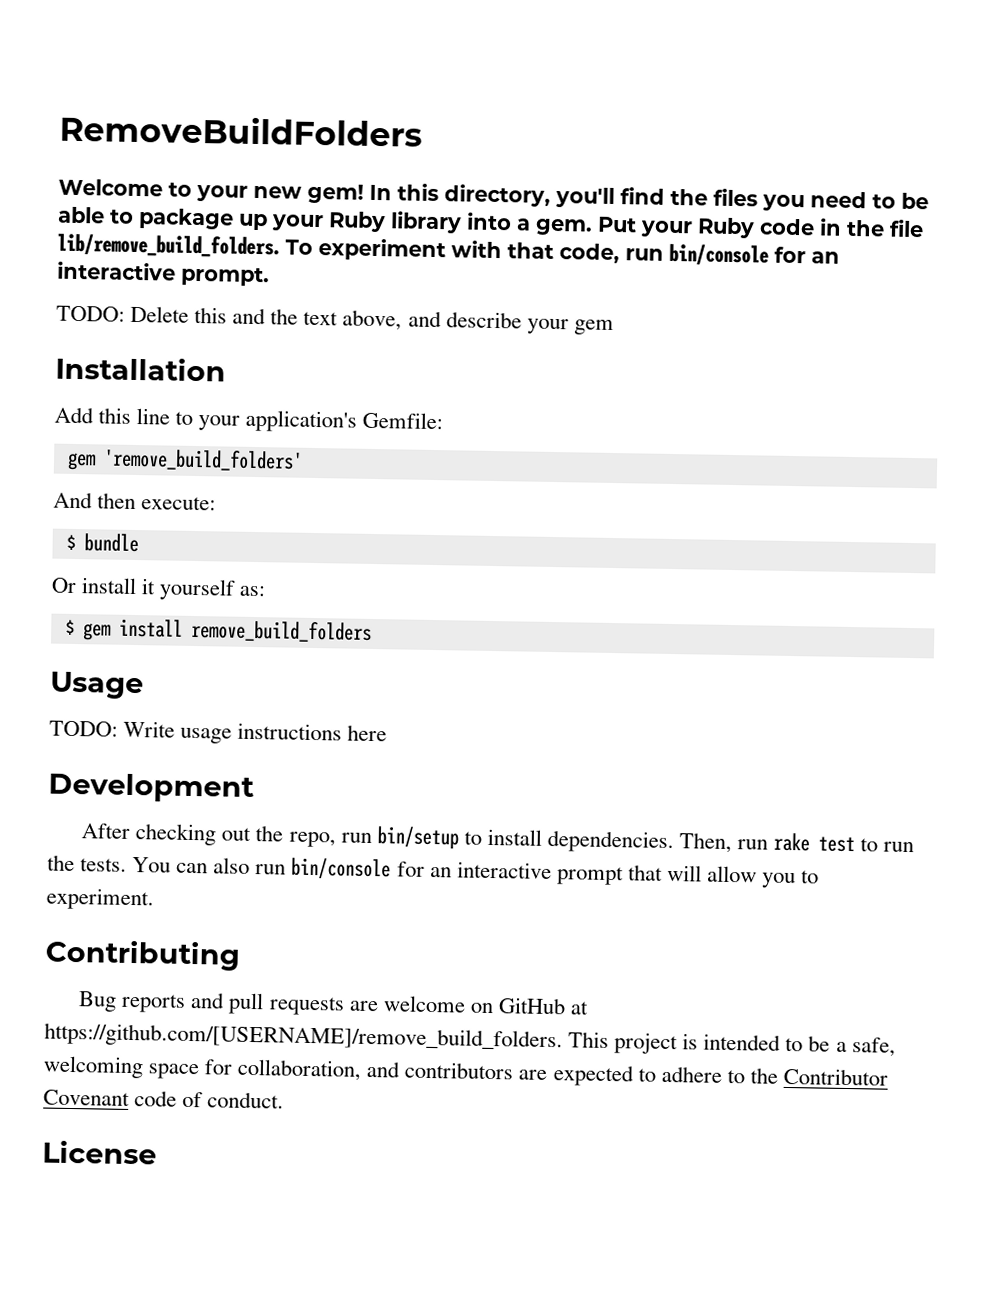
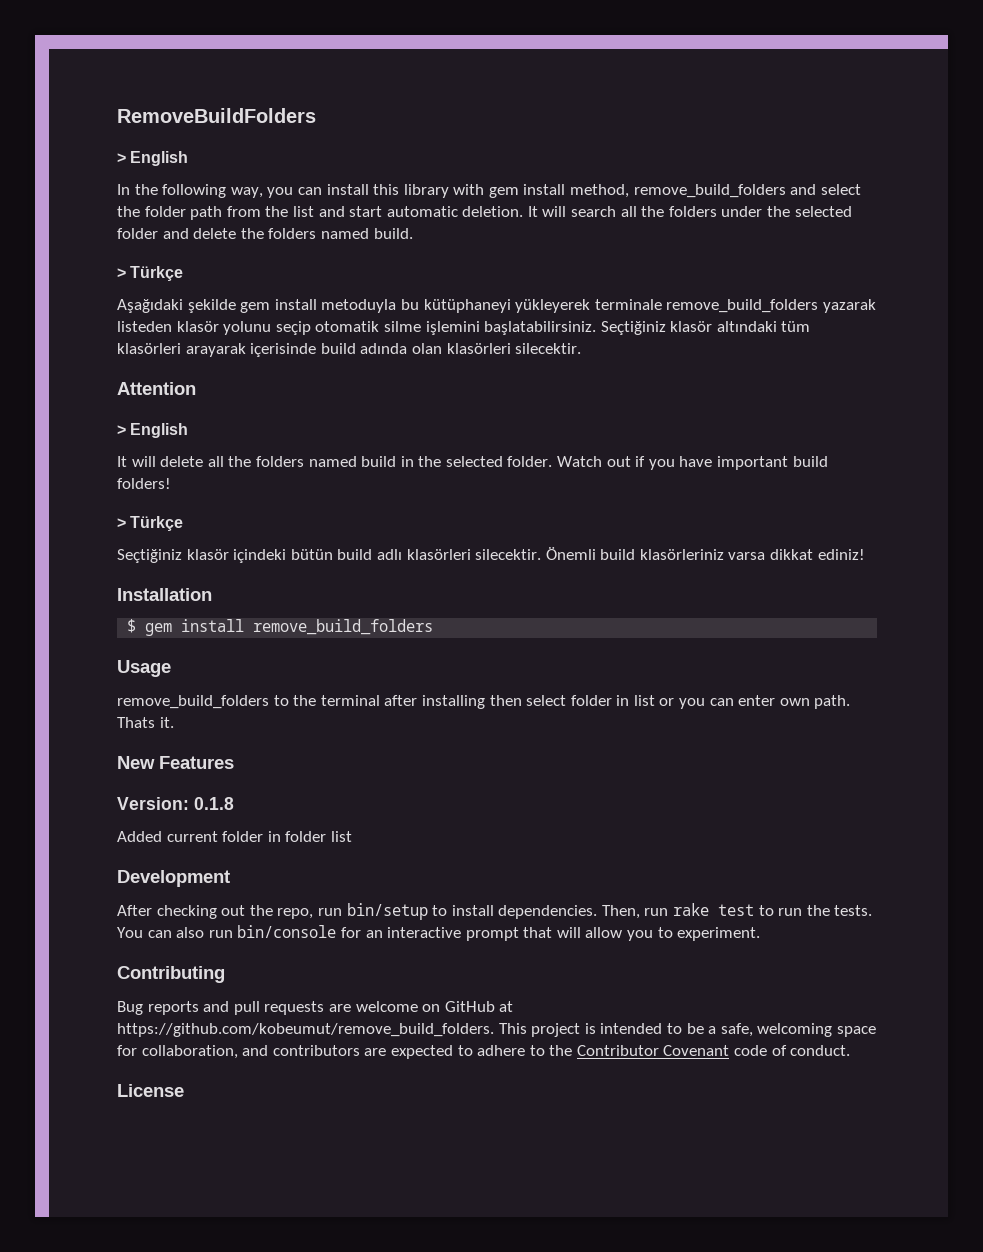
[58,178,929,212] [58,206,924,239] [57,233,840,266] [57,261,270,287] [56,305,614,335] [55,356,226,382] [54,406,444,433] [66,448,303,472] [53,491,217,511] [65,533,139,553] [51,577,266,601] Welcome to your new gem! In this directory, you'll find the files you need to be able to package up your Ruby library into a gem. Put your Ruby code in the file lib/remove_build_folders. To experiment with that code, run bin/console for an interactive prompt. // TODO: Delete this and the text above, and describe your gem // Installation // Add this line to your application's Gemfile: // gem 'remove_build_folders' // And then execute: // $ bundle // Or install it yourself as: -> [117,151,189,166] [117,184,861,198] [117,206,852,220] [117,228,413,239] [117,266,184,281] [117,299,876,313] [117,321,811,335] [117,343,582,357] [117,382,196,395] [117,423,189,438] [117,456,828,470] [117,478,171,489] [117,516,184,531] [117,547,865,563] [117,588,212,601] > English // In the following way, you can install this library with gem install method, remove_build_folders and select the folder path from the list and start automatic deletion. It will search all the folders under the selected folder and delete the folders named build. // > Türkçe // Aşağıdaki şekilde gem install metoduyla bu kütüphaneyi yükleyerek terminale remove_build_folders yazarak listeden klasör yolunu seçip otomatik silme işlemini başlatabilirsiniz. Seçtiğiniz klasör altındaki tüm klasörleri arayarak içerisinde build adında olan klasörleri silecektir. // Attention // > English // It will delete all the folders named build in the selected folder. Watch out if you have important build folders! // > Türkçe // Seçtiğiniz klasör içindeki bütün build adlı klasörleri silecektir. Önemli build klasörleriniz varsa dikkat ediniz! // Installation
[49,720,388,744] TODO: Write usage instructions here -> [117,695,851,709] [117,717,174,728] [117,756,234,769] [117,797,234,810] [117,831,352,842] remove_build_folders to the terminal after installing then select folder in list or you can enter own path. Thats it. // New Features // Version: 0.1.8 // Added current folder in folder list
[44,1022,563,1053] https://github.com/[USERNAME]/remove_build_folders. -> [117,1023,494,1037] https://github.com/kobeumut/remove_build_folders.

